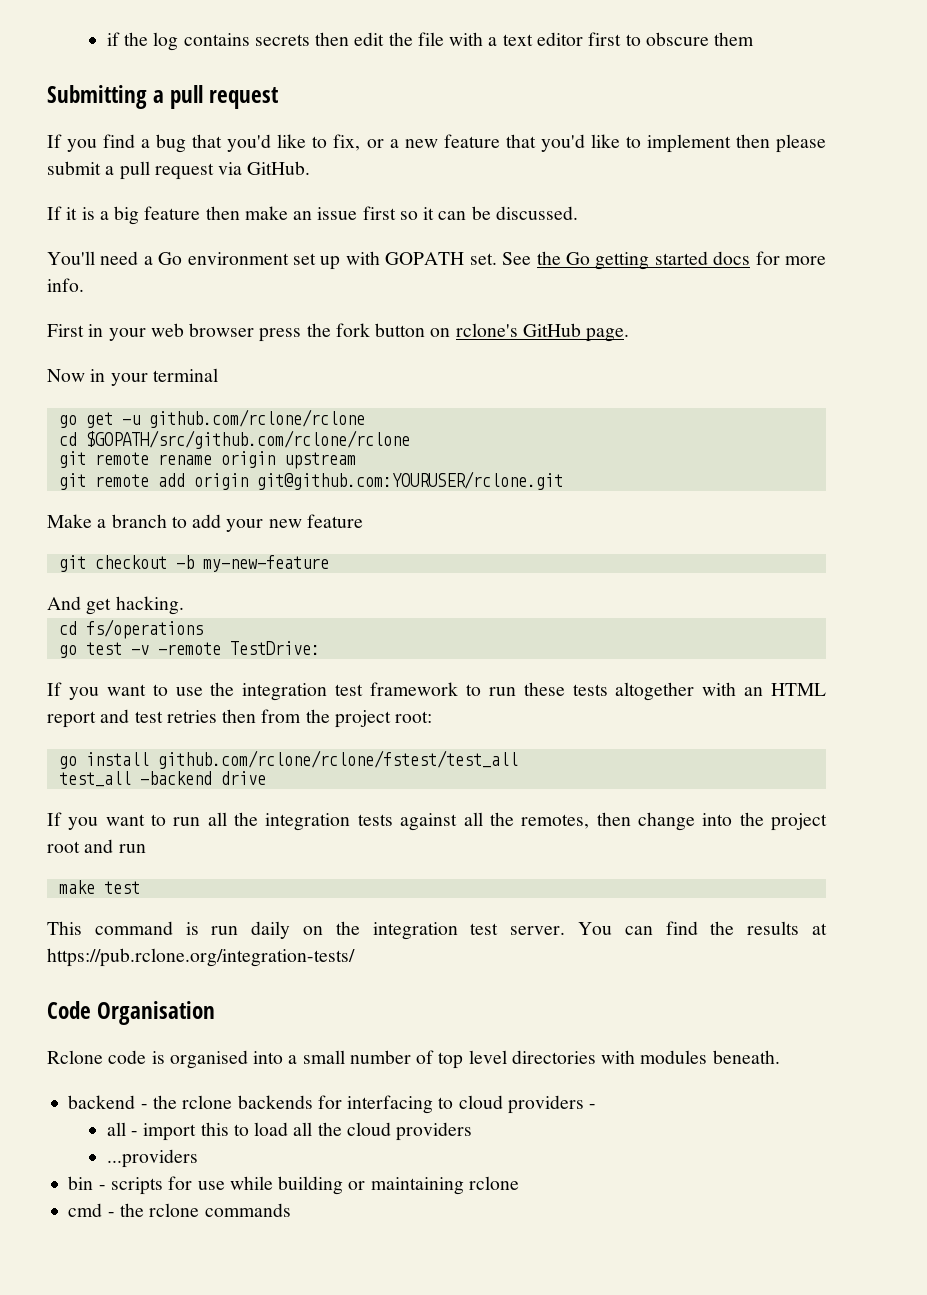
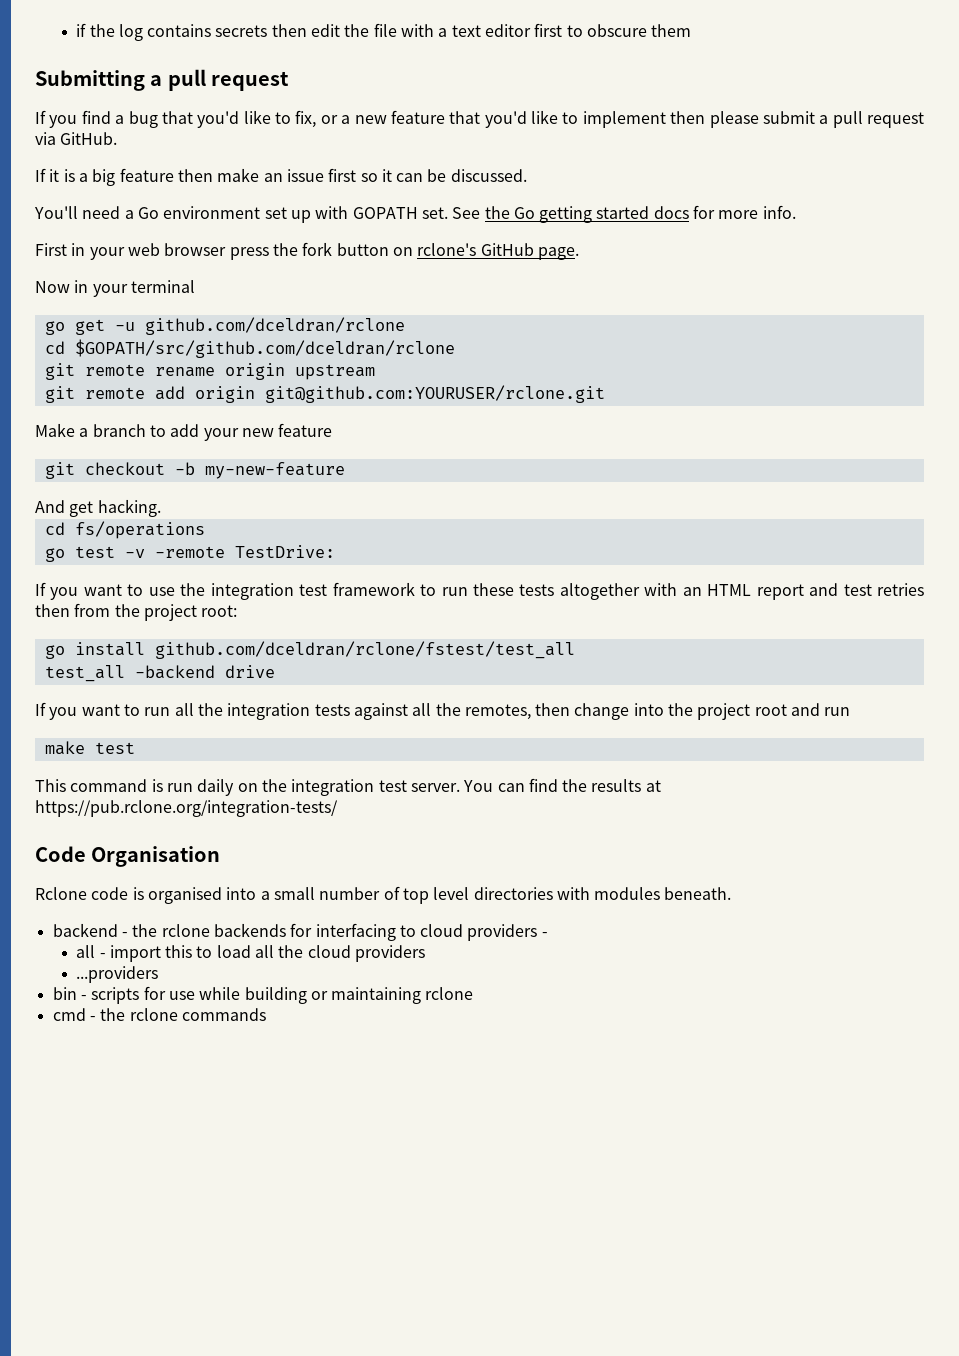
[148,409,365,428] [58,430,410,449] github.com/rclone/rclone // cd $GOPATH/src/github.com/rclone/rclone -> [144,317,405,335] [44,339,455,358] github.com/dceldran/rclone // cd $GOPATH/src/github.com/dceldran/rclone
[157,750,518,769] github.com/rclone/rclone/fstest/test_all -> [154,641,575,659] github.com/dceldran/rclone/fstest/test_all

